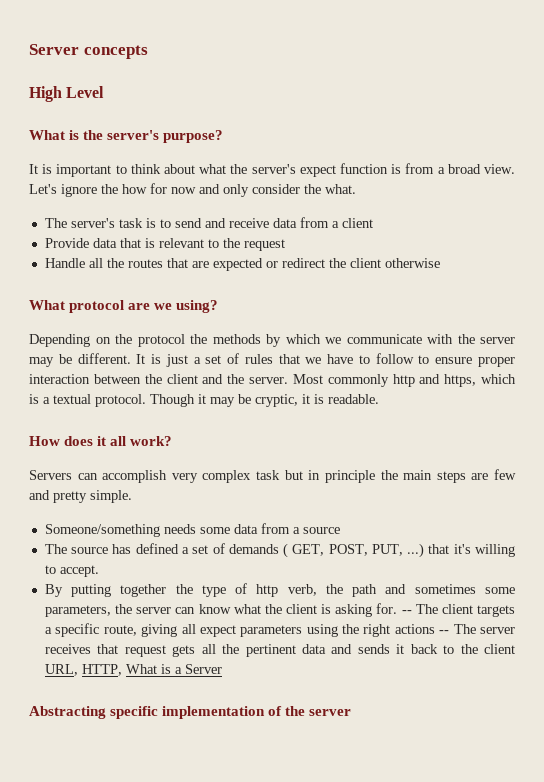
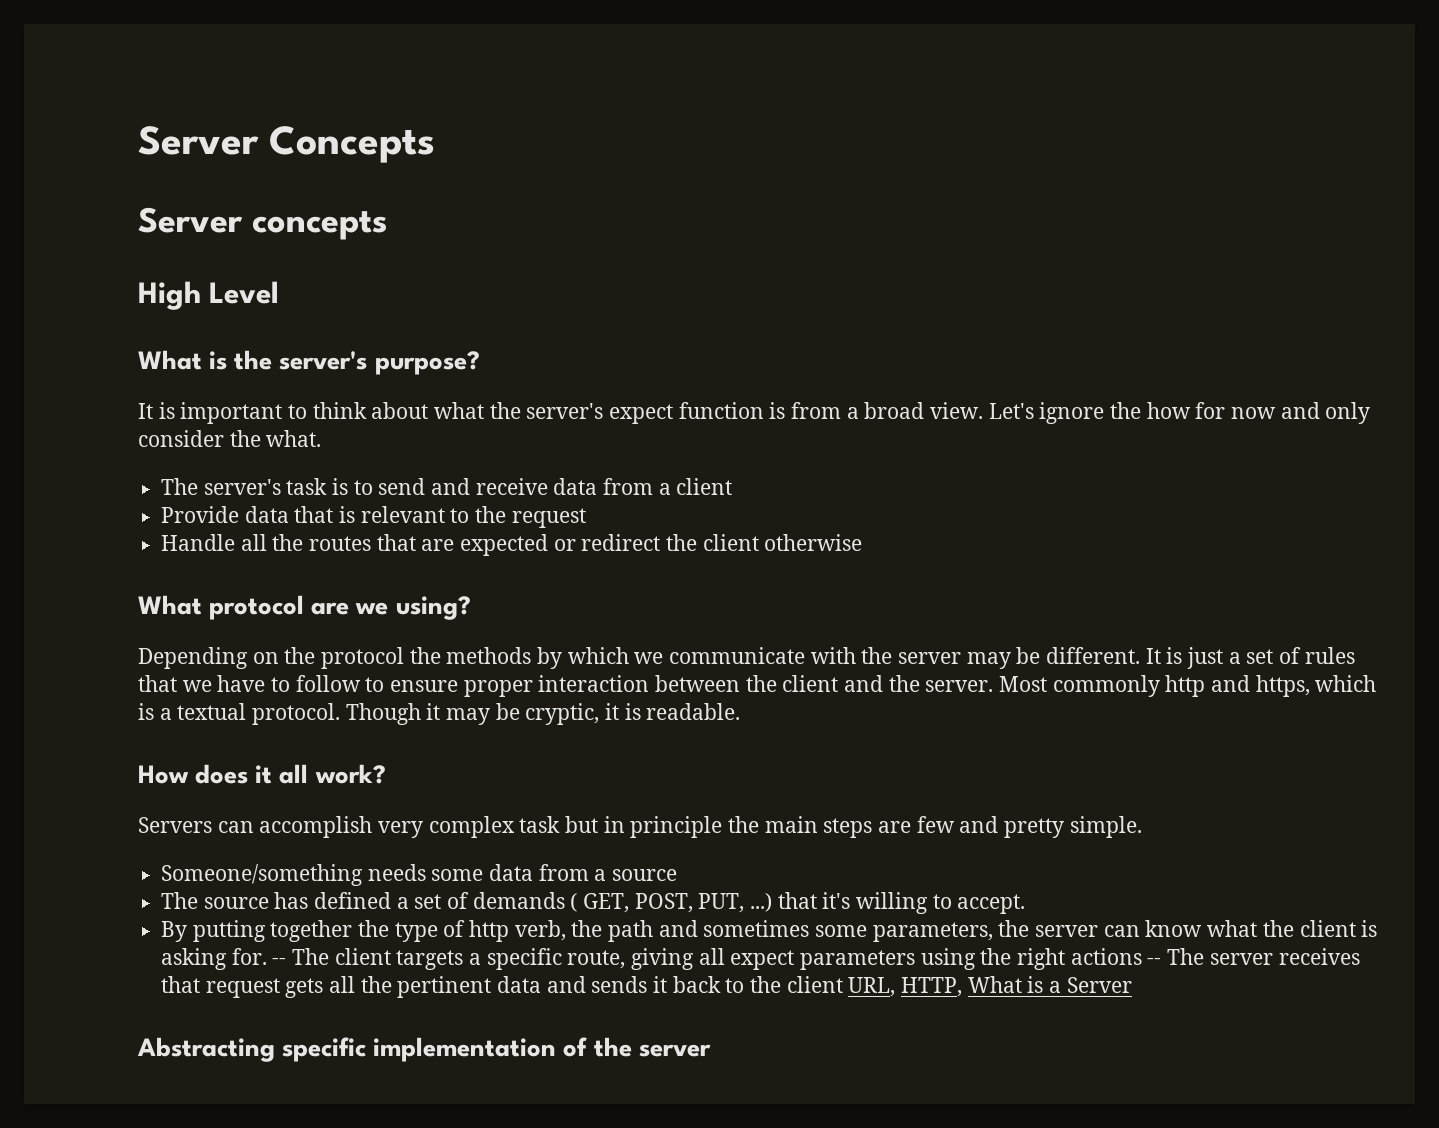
[29,44,79,55] Server -> [138,126,436,163] [138,207,243,233] Server Concepts // Server

